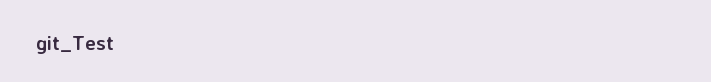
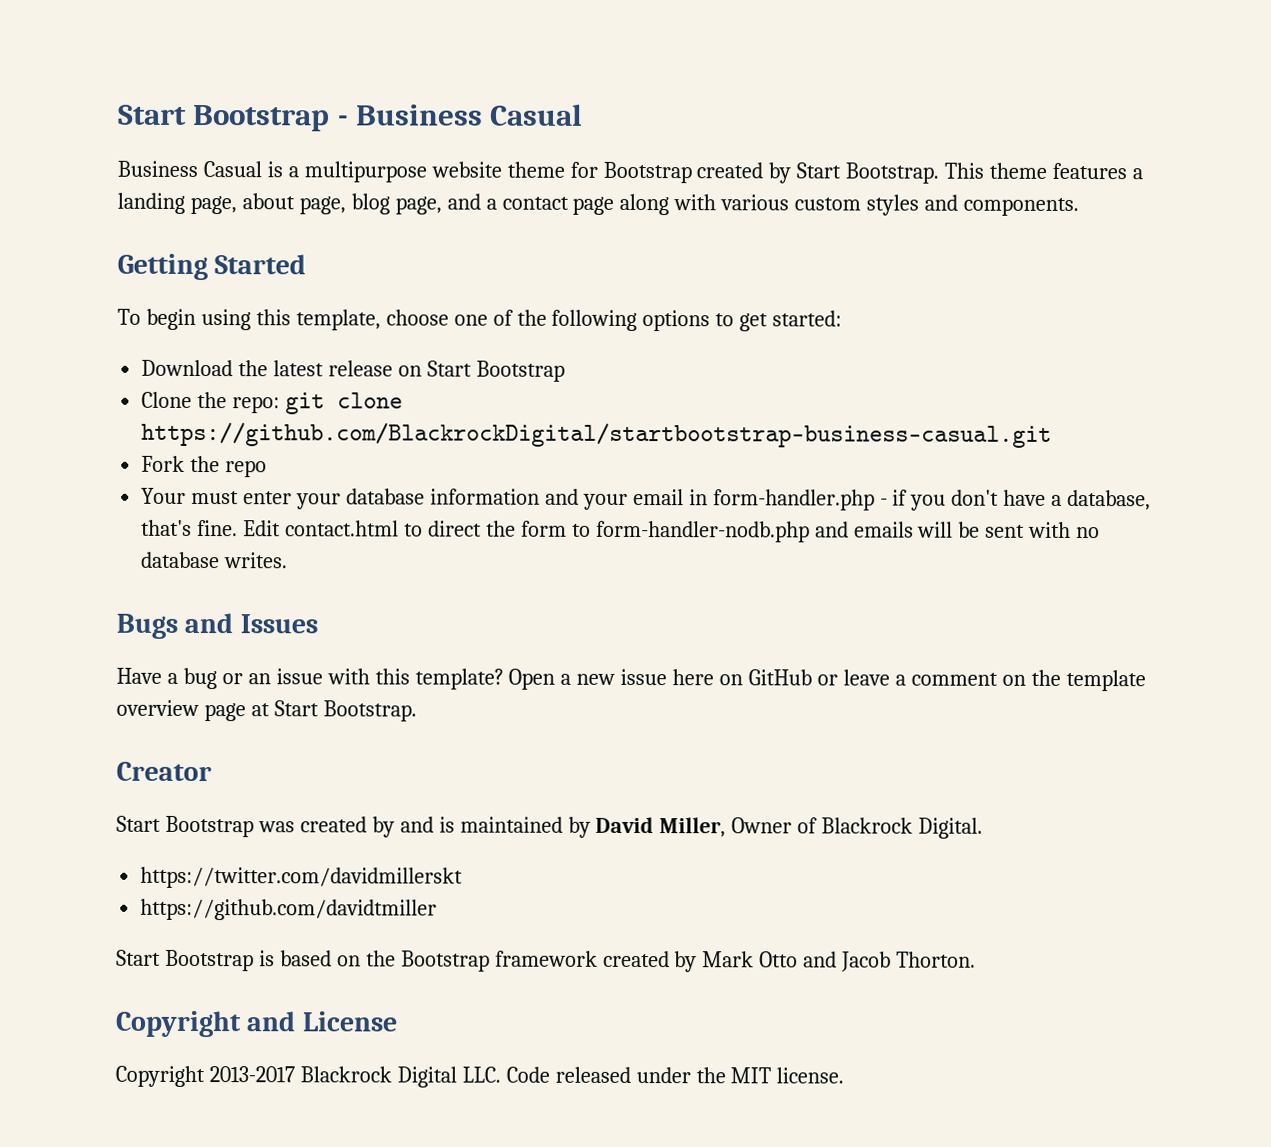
[36,36,114,54] git_Test -> [118,103,584,132] [117,160,1144,184] [117,192,1080,217] [117,253,307,281] [117,308,843,332] [141,359,565,382] [141,391,404,415] [141,421,1053,448] [141,455,268,478] [141,487,1152,511] [141,519,1101,543] [141,551,289,569] [116,612,318,639] [116,667,1146,692] [116,699,417,722] [116,761,212,782] [116,815,984,839] [140,866,464,889] [140,898,438,921] [116,949,977,973] [115,1010,398,1038] [115,1065,845,1088] Start Bootstrap - Business Casual // Business Casual is a multipurpose website theme for Bootstrap created by Start Bootstrap. This theme features a landing page, about page, blog page, and a contact page along with various custom styles and components. // Getting Started // To begin using this template, choose one of the following options to get started: // Download the latest release on Start Bootstrap // Clone the repo: git clone https://github.com/BlackrockDigital/startbootstrap-business-casual.git // Fork the repo // Your must enter your database information and your email in form-handler.php - if you don't have a database, that's fine. Edit contact.html to direct the form to form-handler-nodb.php and emails will be sent with no database writes. // Bugs and Issues // Have a bug or an issue with this template? Open a new issue here on GitHub or leave a comment on the template overview page at Start Bootstrap. // Creator // Start Bootstrap was created by and is maintained by David Miller, Owner of Blackrock Digital. // https://twitter.com/davidmillerskt // https://github.com/davidtmiller // Start Bootstrap is based on the Bootstrap framework created by Mark Otto and Jacob Thorton. // Copyright and License // Copyright 2013-2017 Blackrock Digital LLC. Code released under the MIT license.

